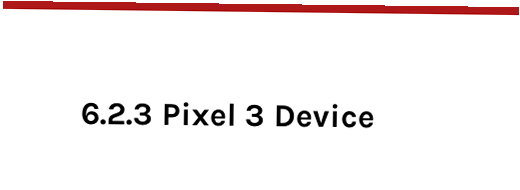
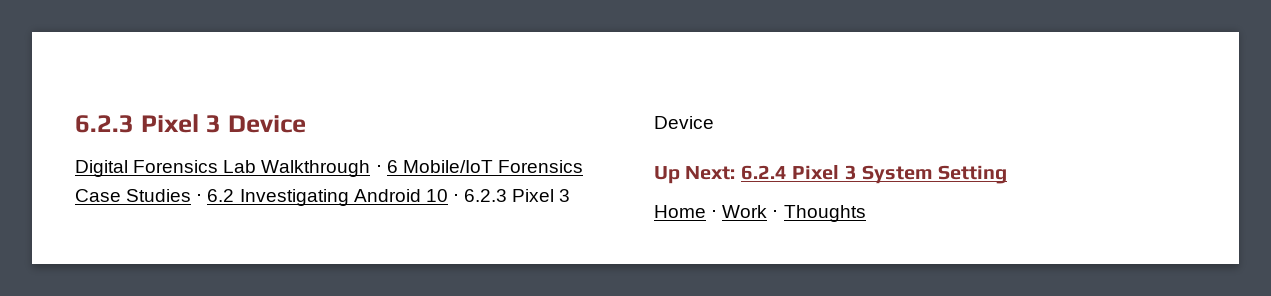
[80,101,375,129] 6.2.3 Pixel 3 Device -> [75,114,306,133] [75,160,583,177] [75,189,571,206] [654,116,714,129] [654,165,1008,184] [654,205,866,222] 6.2.3 Pixel 3 Device // Digital Forensics Lab Walkthrough ⋅ 6 Mobile/IoT Forensics Case Studies ⋅ 6.2 Investigating Android 10 ⋅ 6.2.3 Pixel 3 Device // Up Next: 6.2.4 Pixel 3 System Setting // Home ⋅ Work ⋅ Thoughts

